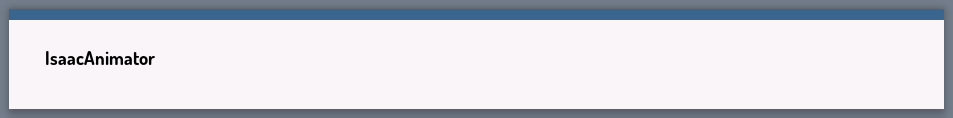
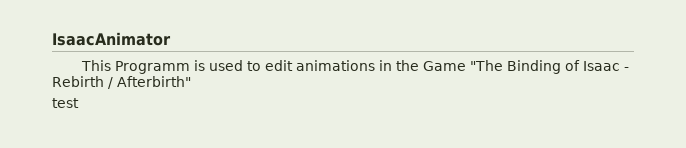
(155, 58) none -> [81,60,630,74] [52,76,191,89] [52,98,79,108] // This Programm is used to edit animations in the Game "The Binding of Isaac - Rebirth / Afterbirth" // test

